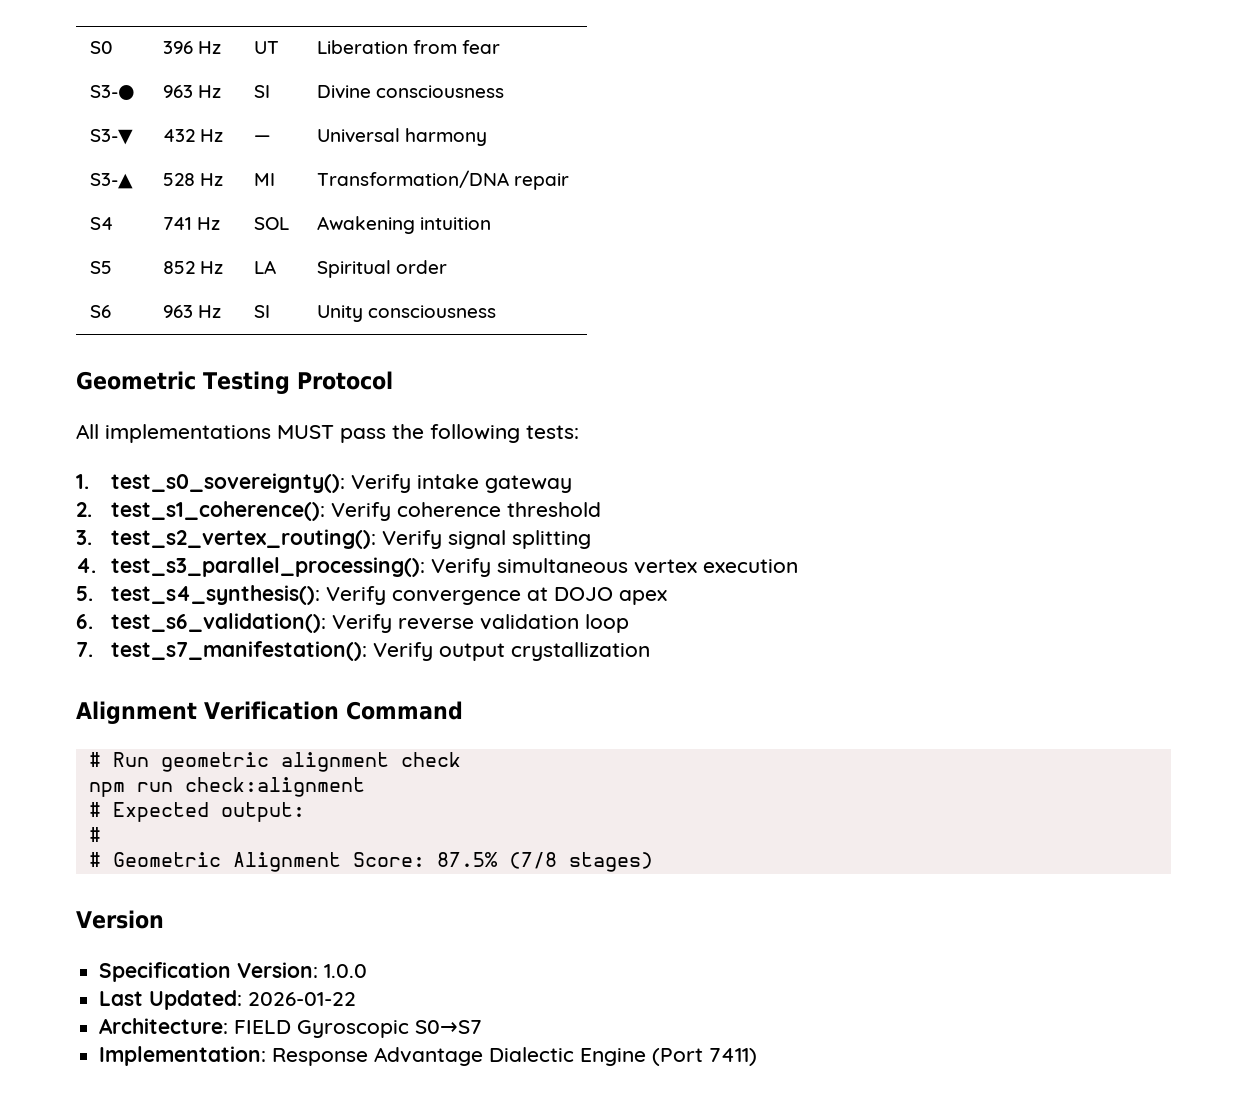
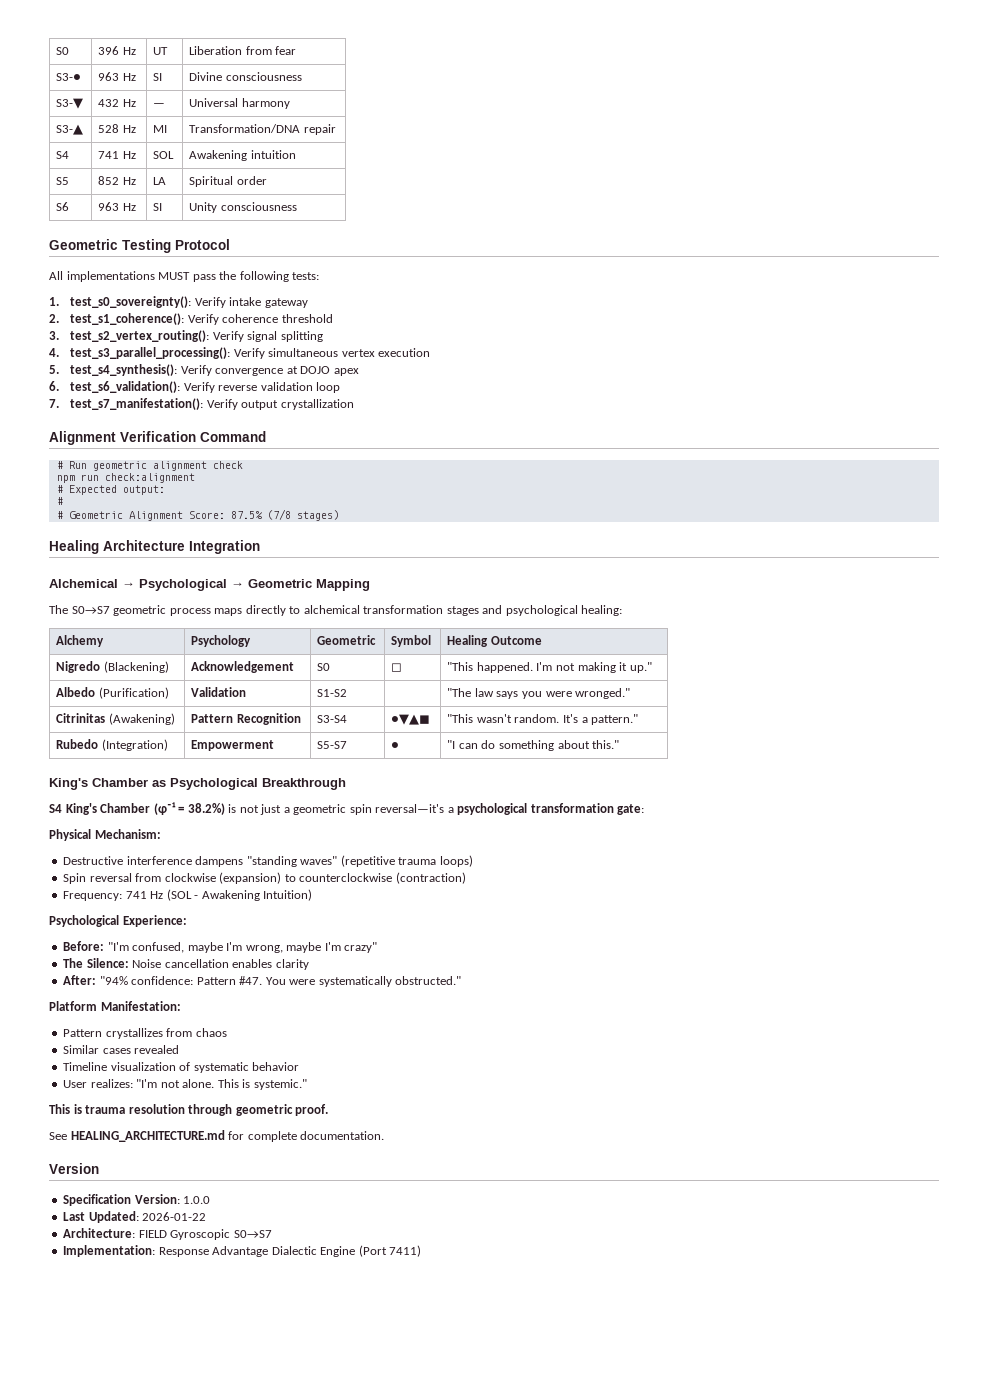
(653, 862) none -> [49,540,260,554] [49,579,370,591] [49,605,623,616] [56,635,105,647] [191,635,252,647] [317,635,377,645] [391,635,432,647] [447,635,542,647] [56,661,169,673] [191,661,295,673] [317,663,331,671] [391,663,403,672] [447,662,652,673] [56,687,169,699] [191,687,247,697] [317,689,348,697] [447,688,631,699] [56,713,175,725] [191,713,301,725] [317,715,348,723] [391,714,431,725] [447,714,639,725] [56,739,168,751] [191,740,275,751] [317,741,348,749] [391,742,400,749] [447,740,620,751] [49,778,346,790] [49,802,645,815] [49,829,161,841] [63,855,473,867] [63,872,466,884] [63,889,313,901] [49,915,187,927] [63,941,378,953] [63,958,309,970] [63,975,462,987] [49,1001,181,1011] [63,1028,227,1039] [63,1045,180,1054] [63,1062,300,1073] [63,1079,307,1090] [49,1104,329,1116] [49,1130,385,1142] // Healing Architecture Integration // Alchemical → Psychological → Geometric Mapping // The S0→S7 geometric process maps directly to alchemical transformation stages and psychological healing: // Alchemy | Psychology | Geometric | Symbol | Healing Outcome // Nigredo (Blackening) | Acknowledgement | S0 | ◻ | "This happened. I'm not making it up." // Albedo (Purification) | Validation | S1-S2 | | "The law says you were wronged." // Citrinitas (Awakening) | Pattern Recognition | S3-S4 | ●▼▲◼ | "This wasn't random. It's a pattern." // Rubedo (Integration) | Empowerment | S5-S7 | ● | "I can do something about this." // King's Chamber as Psychological Breakthrough // S4 King's Chamber (φ⁻¹ = 38.2%) is not just a geometric spin reversal—it's a psychological transformation gate: // Physical Mechanism: // Destructive interference dampens "standing waves" (repetitive trauma loops) // Spin reversal from clockwise (expansion) to counterclockwise (contraction) // Frequency: 741 Hz (SOL - Awakening Intuition) // Psychological Experience: // Before: "I'm confused, maybe I'm wrong, maybe I'm crazy" // The Silence: Noise cancellation enables clarity // After: "94% confidence: Pattern #47. You were systematically obstructed." // Platform Manifestation: // Pattern crystallizes from chaos // Similar cases revealed // Timeline visualization of systematic behavior // User realizes: "I'm not alone. This is systemic." // This is trauma resolution through geometric proof. // See HEALING_ARCHITECTURE.md for complete documentation.

